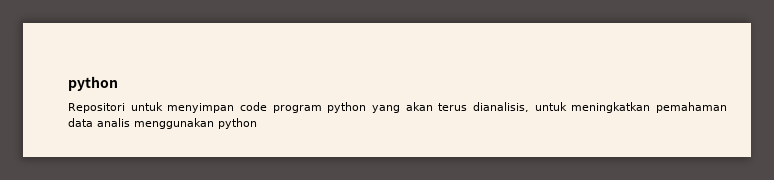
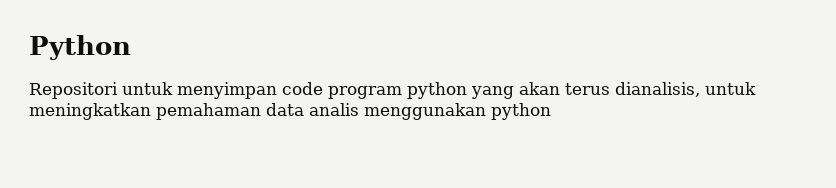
[68,76,118,91] python -> [29,35,131,60] Python

